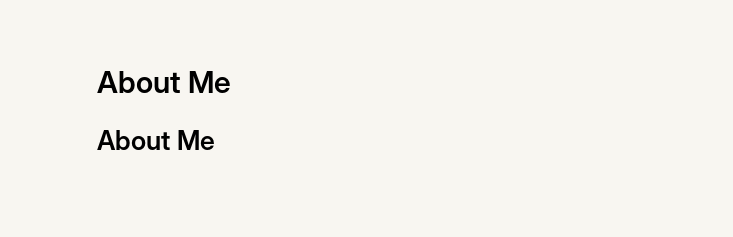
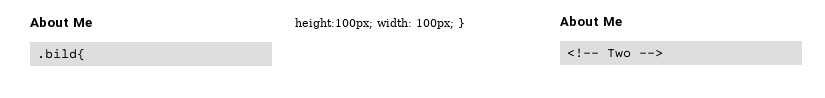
[97,71,232,93] [97,130,216,150] About Me // About Me -> [30,17,92,27] [36,48,85,61] [295,18,465,29] [560,16,622,26] [566,48,663,58] About Me // .bild{ // height:100px; width: 100px; } // About Me // <!-- Two -->

